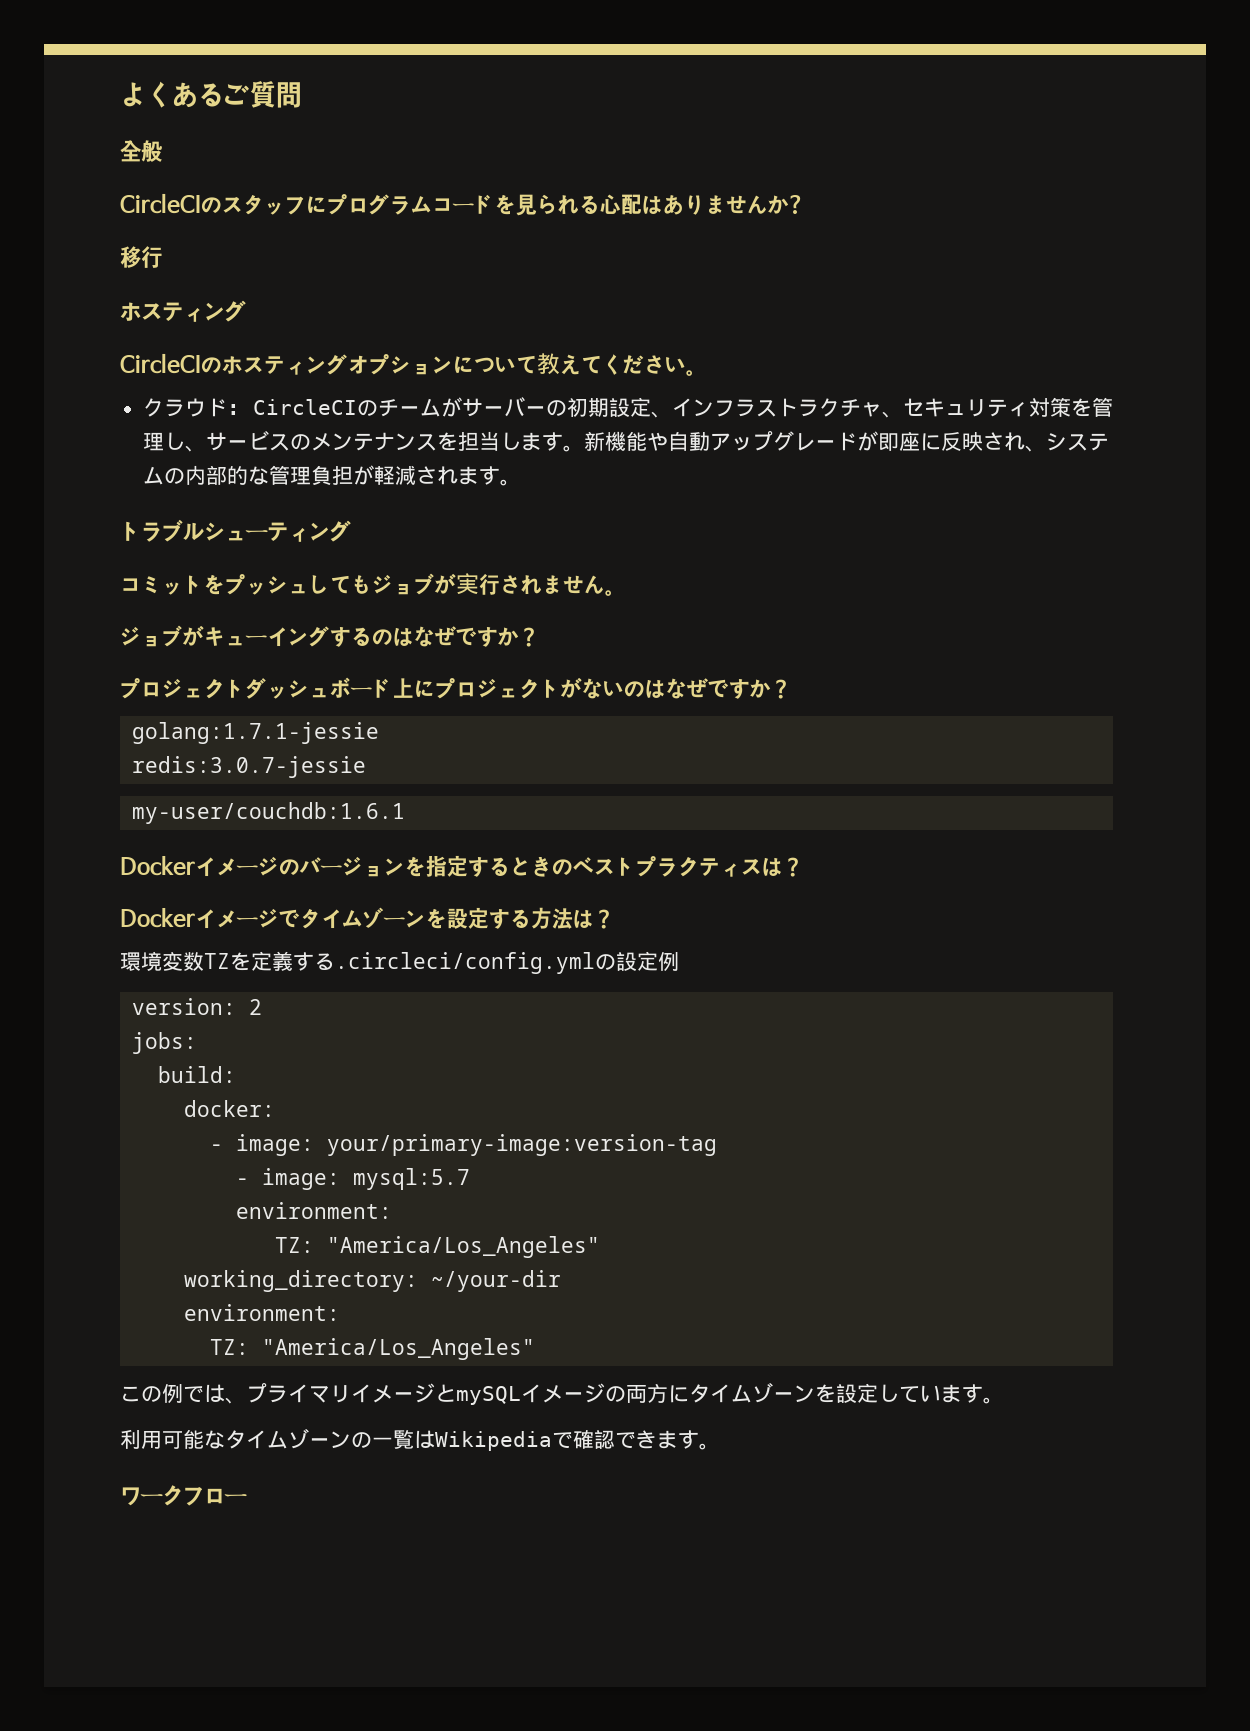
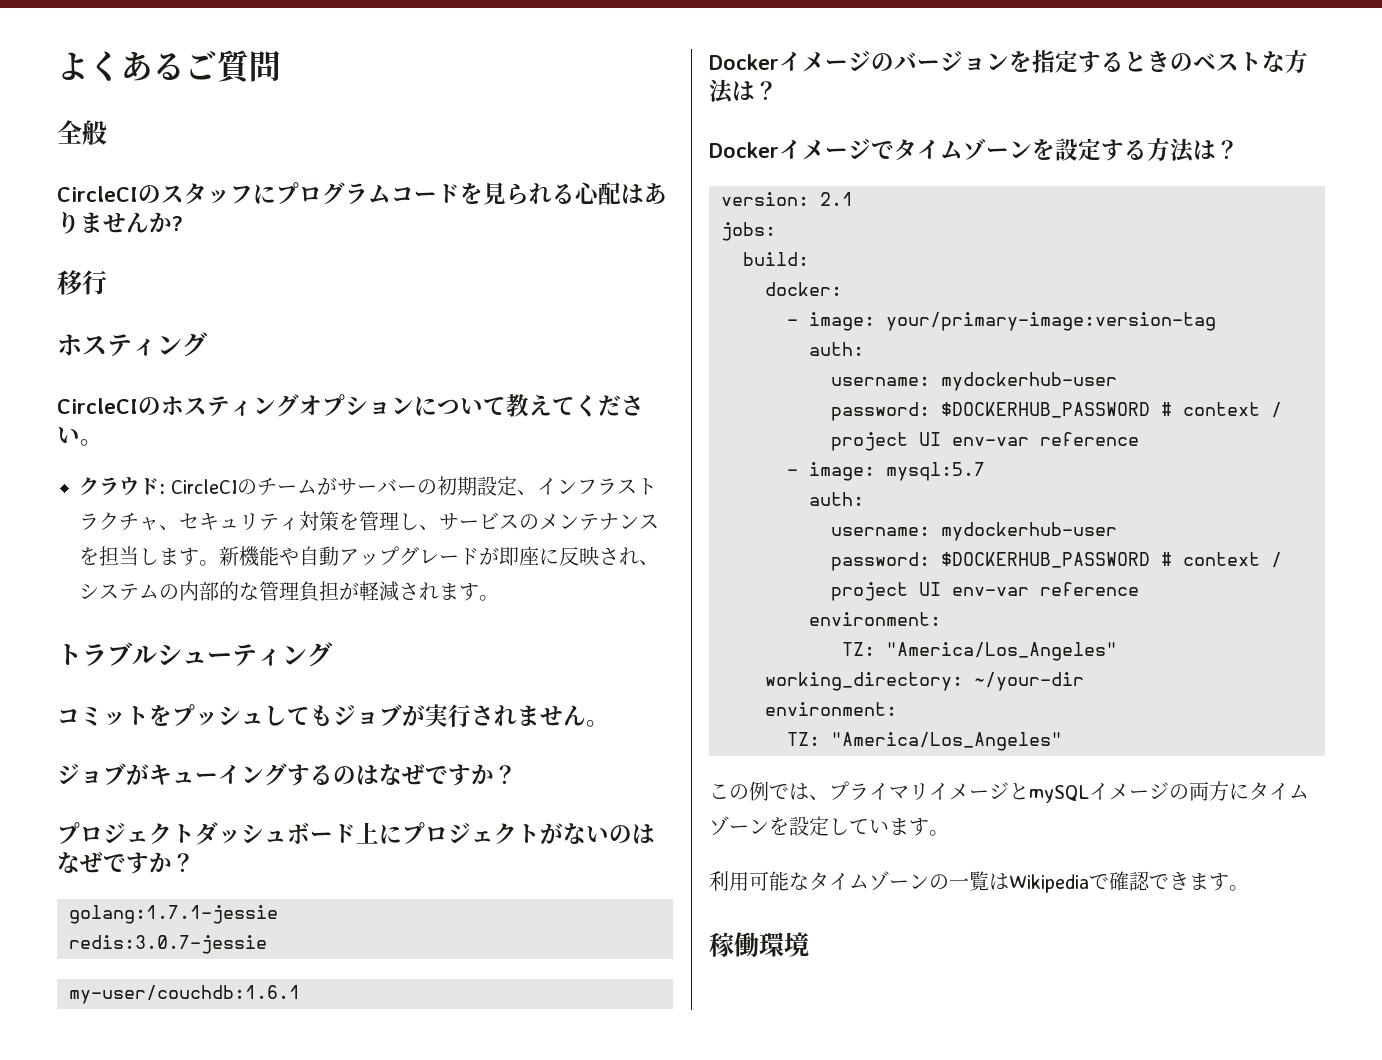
[636,856,762,877] プラクティス -> [1262,50,1308,73] [709,79,734,104] な方法
[120,951,679,974] // 環境変数TZを定義する.circleci/config.ymlの設定例 -> (1239, 149) none
[249,999,263,1015] 2 -> [820,192,853,206] 2.1
[236,1168,471,1190] - image: mysql:5.7 -> [809,342,864,356] [831,372,1117,391] [831,402,1282,421] [831,432,1139,451] [787,462,985,481] [809,492,864,506] [831,522,1117,541] [831,552,1282,571] [831,582,1139,601] auth: // username: mydockerhub-user // password: $DOCKERHUB_PASSWORD # context / project UI env-var reference // - image: mysql:5.7 // auth: // username: mydockerhub-user // password: $DOCKERHUB_PASSWORD # context / project UI env-var reference
[120,1485,247,1506] ワークフロー -> [709,932,809,957] 稼働環境

